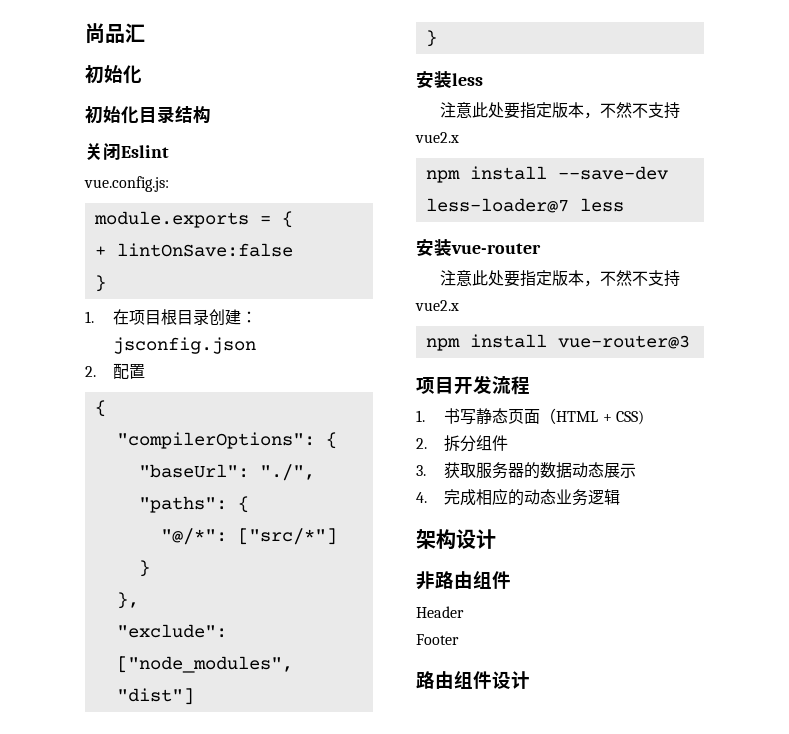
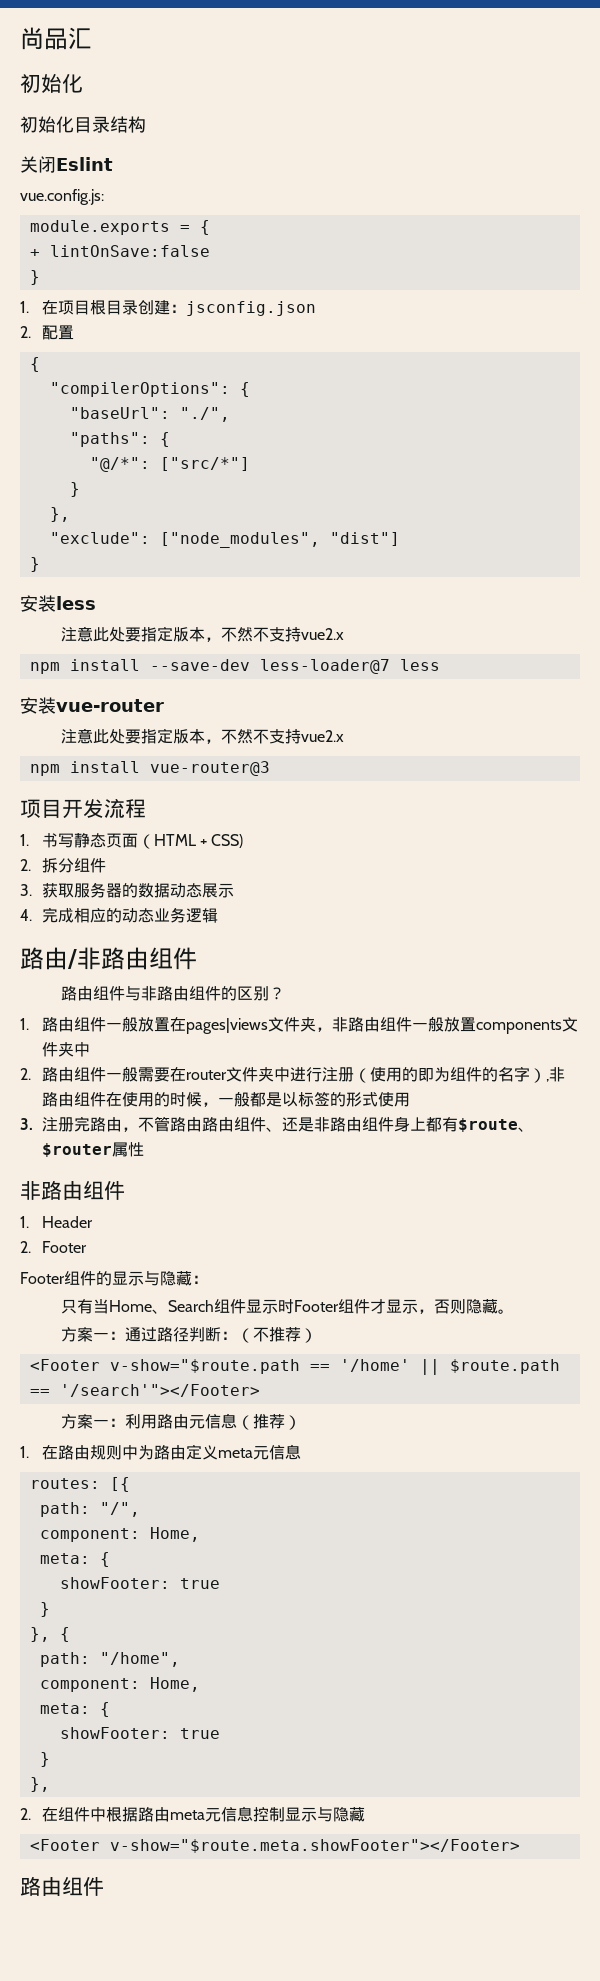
[416,529,496,550] [416,571,511,590] 架构设计 // 非路由组件 // -> [20,947,197,970] [61,986,286,1001] [20,1016,578,1034] [41,1042,90,1057] [20,1066,565,1083] [41,1091,410,1107] [20,1116,534,1132] [41,1142,144,1157] [20,1180,125,1200] [20,1216,29,1228] 路由/非路由组件 // 路由组件与非路由组件的区别？ // 1.路由组件一般放置在pages|views文件夹，非路由组件一般放置components文件夹中 // 2.路由组件一般需要在router文件夹中进行注册（使用的即为组件的名字）,非路由组件在使用的时候，一般都是以标签的形式使用 // 3.注册完路由，不管路由路由组件、还是非路由组件身上都有$route、$router属性 // 非路由组件 // 1.
[416,634,459,645] [416,671,530,689] Footer // 路由组件设计 -> [20,1241,87,1253] [20,1271,208,1286] [61,1299,515,1314] [61,1327,318,1343] [29,1359,560,1375] [29,1384,260,1397] [61,1413,302,1430] [20,1444,301,1460] [29,1477,130,1492] [39,1502,140,1517] [39,1527,200,1542] [39,1552,110,1567] [59,1577,220,1589] [39,1602,50,1617] [29,1627,70,1642] [39,1652,180,1667] [39,1677,200,1692] [39,1702,110,1717] [59,1727,220,1739] [39,1752,50,1767] [29,1777,50,1792] [20,1806,365,1822] [29,1839,520,1853] [20,1876,104,1896] 2. Footer // Footer组件的显示与隐藏： // 只有当Home、Search组件显示时Footer组件才显示，否则隐藏。 // 方案一：通过路径判断：（不推荐） // <Footer v-show="$route.path == '/home' || $route.path == '/search'"></Footer> // 方案一：利用路由元信息（推荐） // 1.在路由规则中为路由定义meta元信息 // routes: [{ // path: "/", // component: Home, // meta: { // showFooter: true // } // }, { // path: "/home", // component: Home, // meta: { // showFooter: true // } // }, // 2.在组件中根据路由meta元信息控制显示与隐藏 // <Footer v-show="$route.meta.showFooter"></Footer> // 路由组件

